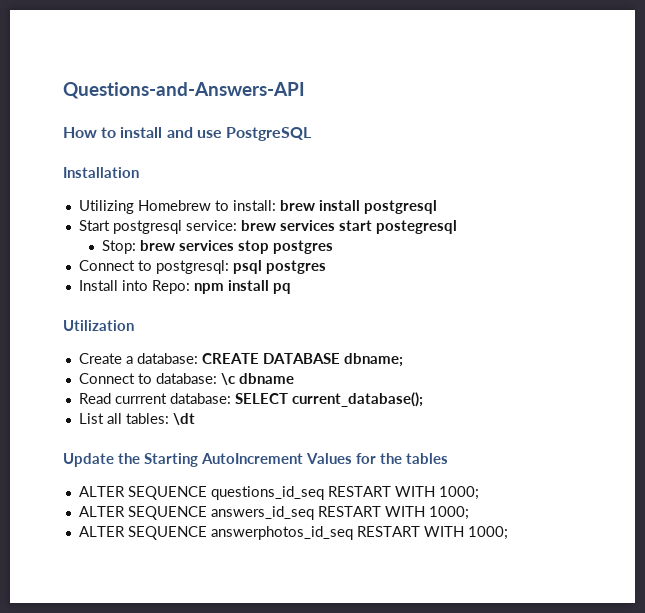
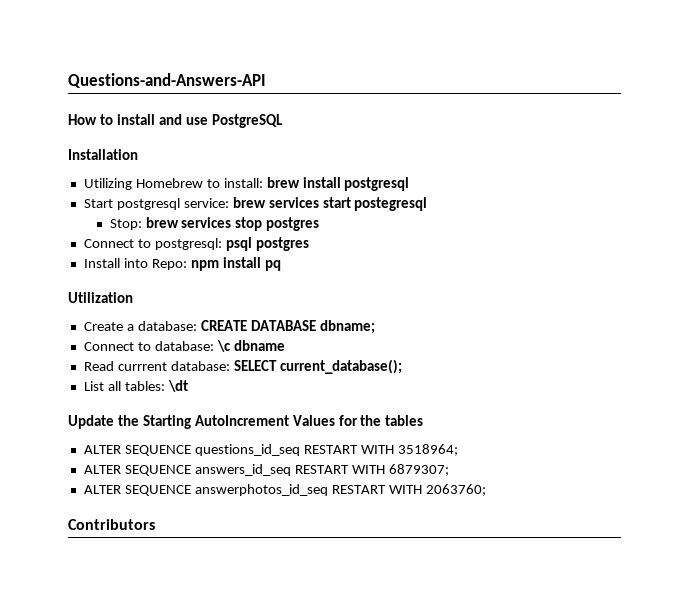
[438,486,479,500] 1000; -> [397,444,458,456] 3518964;
[428,506,469,520] 1000; -> [388,464,449,476] 6879307;
[467,526,508,540] 1000; -> [425,484,486,496] [68,519,155,530] 2063760; // Contributors

